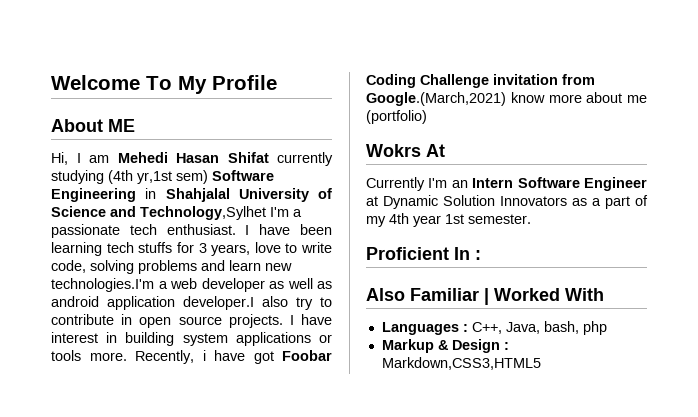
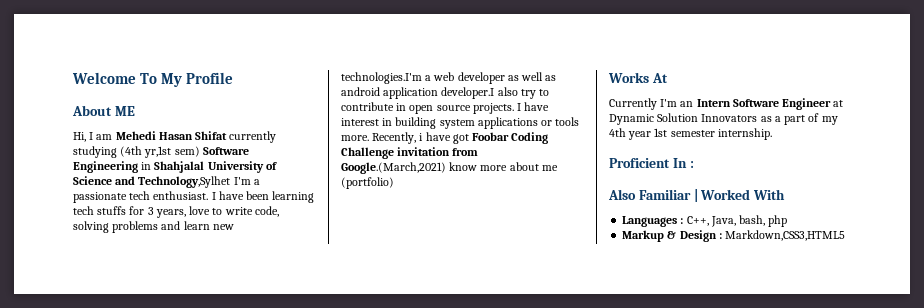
[366,144,421,157] Wokrs -> [608,72,649,83] Works
[468,214,531,224] semester. -> [670,128,772,140] semester internship.

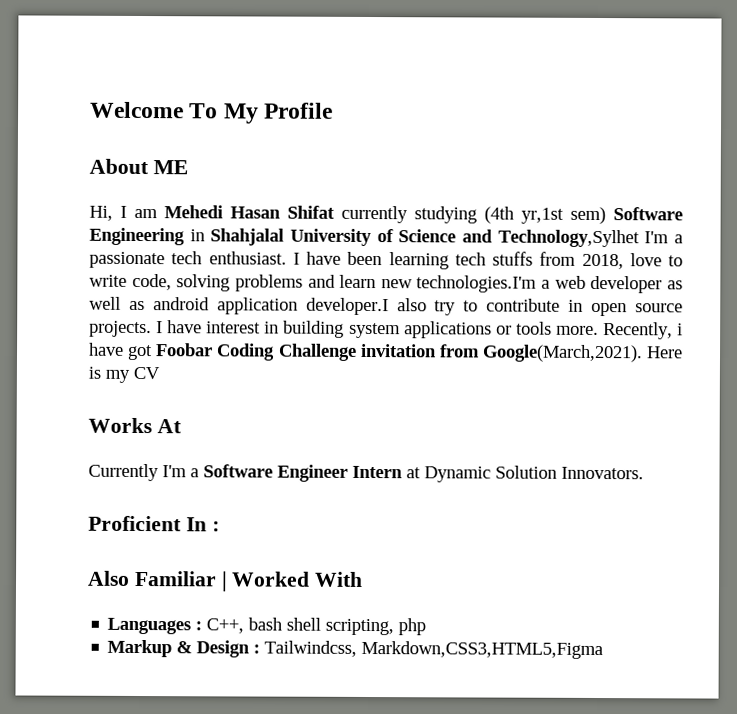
[129,206,186,218] for 3 years, -> [539,251,624,270] from 2018,
[341,162,558,174] [341,177,394,189] Google.(March,2021) know more about me (portfolio) -> [481,344,683,363] [88,366,160,383] Google(March,2021). Here is my CV
[680,99,731,107] an Intern -> [190,468,199,478] a
(832, 104) none -> [352,465,403,479] Intern
[701,113,838,125] [609,128,772,140] Innovators as a part of my 4th year 1st semester internship. -> [561,466,644,480] Innovators.
[710,215,766,227] Java, bash, -> [248,617,395,636] bash shell scripting,
[725,230,846,241] Markdown,CSS3,HTML5 -> [264,640,604,660] Tailwindcss, Markdown,CSS3,HTML5,Figma

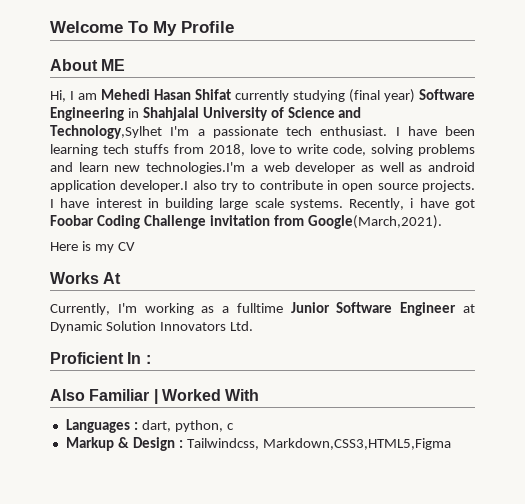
[484,206,606,225] (4th yr,1st sem) -> [349,89,415,103] (final year)
[348,321,599,339] system applications or tools more. -> [219,198,343,210] large scale systems.
(643, 353) none -> (442, 222) //
[88,463,199,482] Currently I'm a -> [50,302,330,315] Currently, I'm working as a fulltime Junior
[352,465,403,479] Intern -> (457, 309) none
[561,466,644,480] Innovators. -> [159,321,253,331] Innovators Ltd.
[206,617,427,636] C++, bash shell scripting, php -> [141,420,234,432] dart, python, c

